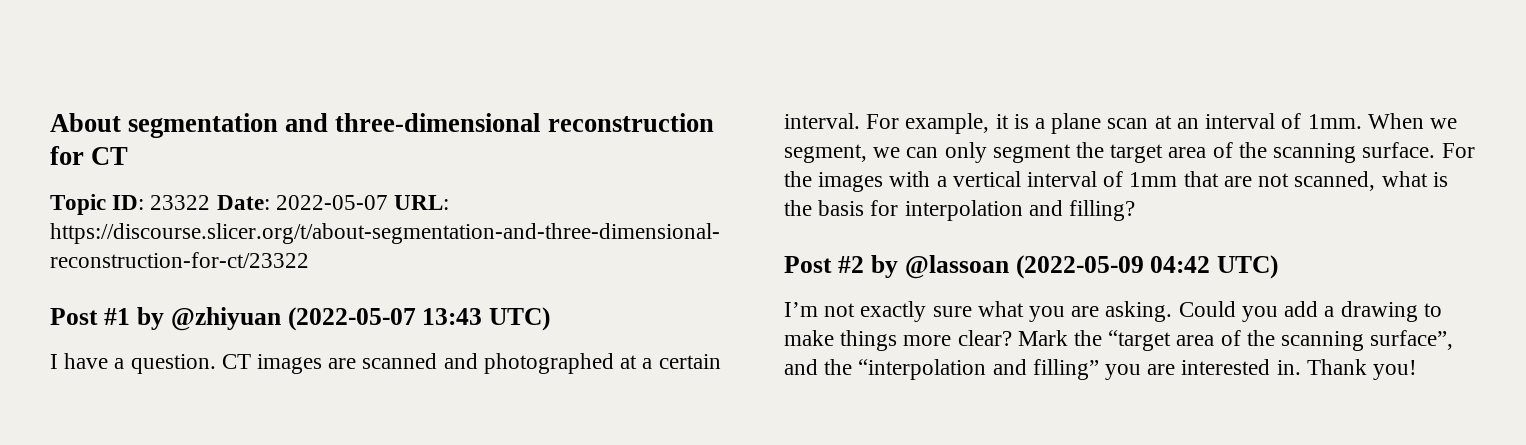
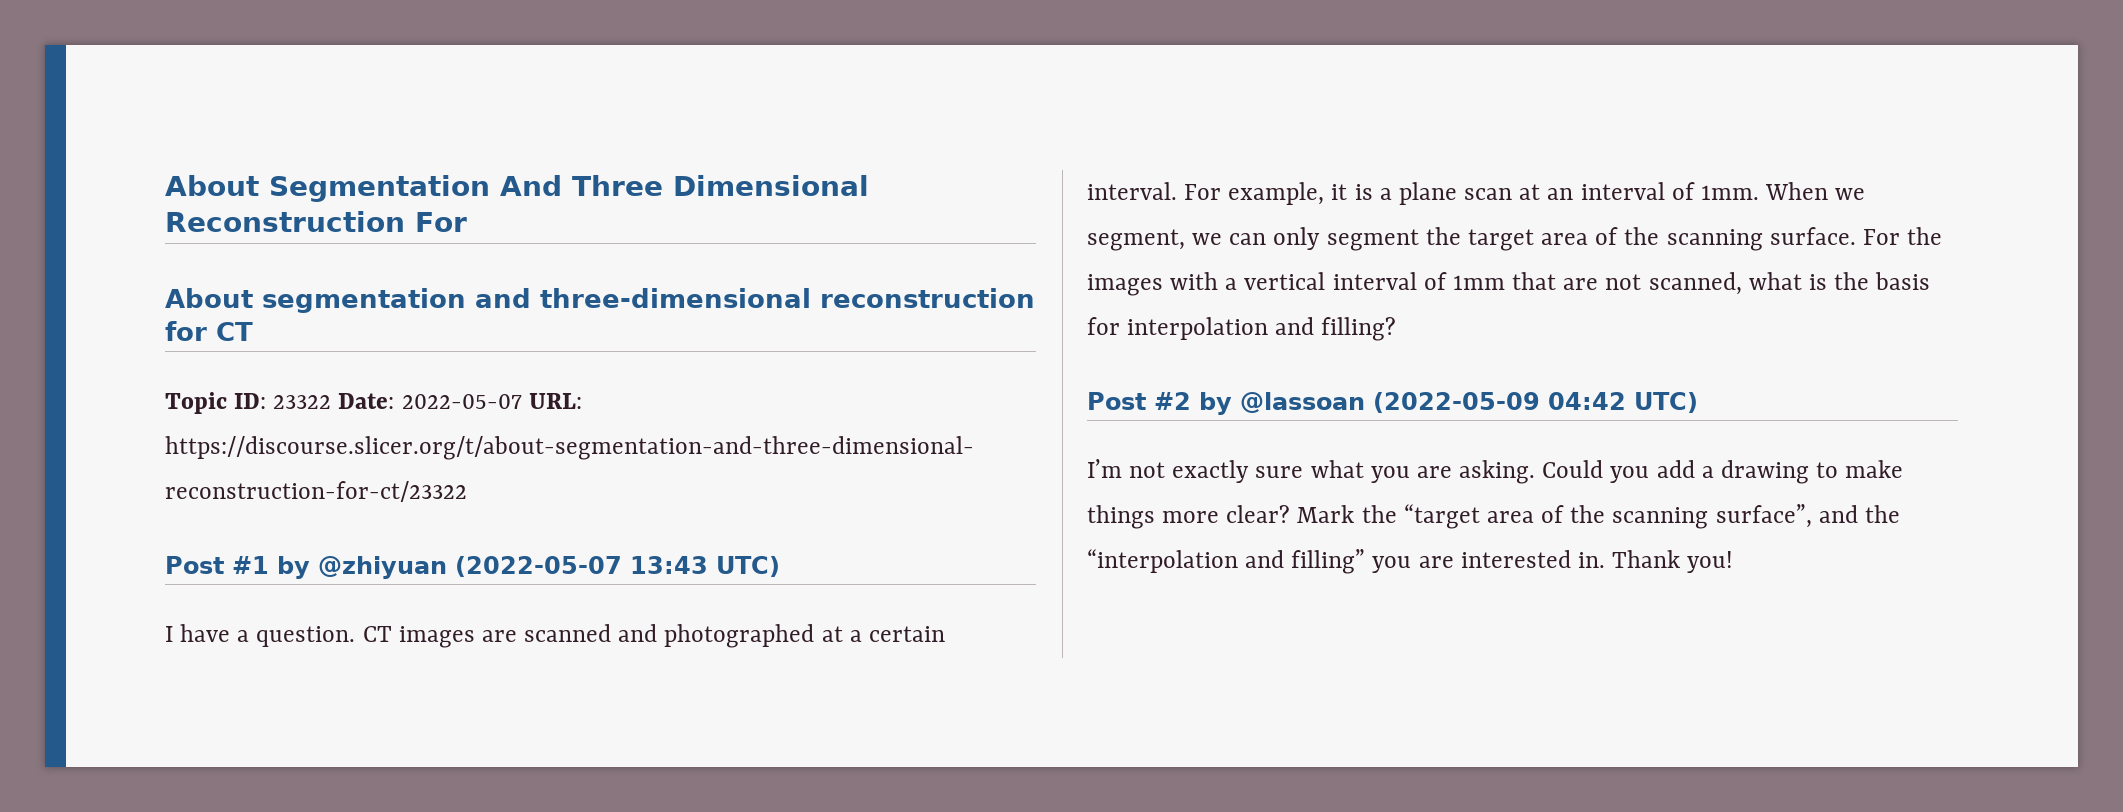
[50,113,121,132] About -> [165,175,869,202] [165,211,467,232] [165,288,253,308] About Segmentation And Three Dimensional Reconstruction For // About

